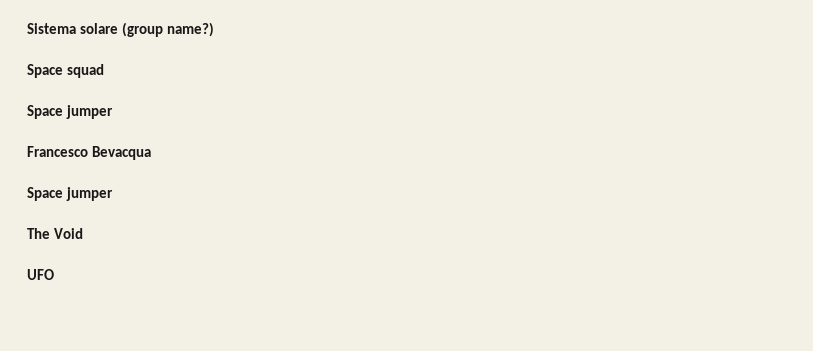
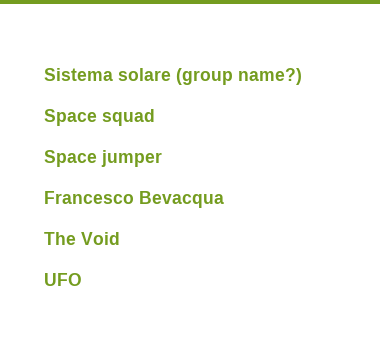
[27,187,114,201] // Space jumper -> (224, 199) none

